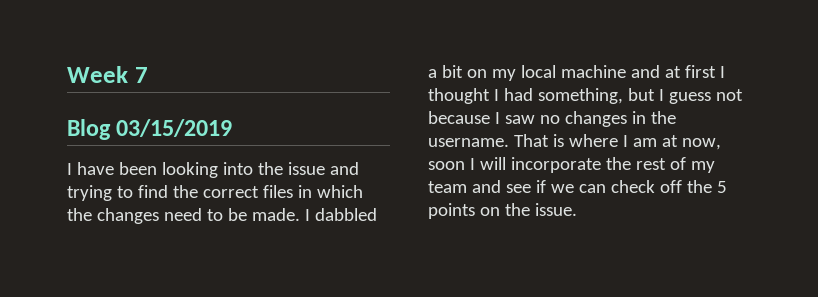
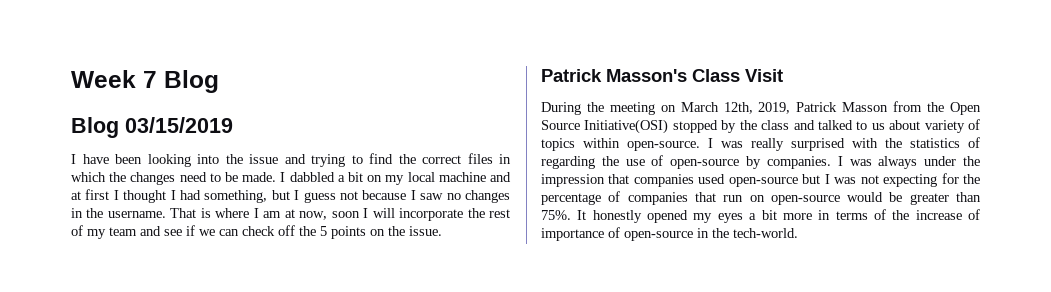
(148, 75) none -> [164,70,219,93] Blog
(577, 209) none -> [541,69,783,82] [541,101,982,115] [541,119,980,134] [541,137,980,151] [541,155,980,169] [541,173,980,187] [541,191,982,205] [541,209,980,223] [541,227,798,241] // Patrick Masson's Class Visit // During the meeting on March 12th, 2019, Patrick Masson from the Open Source Initiative(OSI) stopped by the class and talked to us about variety of topics within open-source. I was really surprised with the statistics of regarding the use of open-source by companies. I was always under the impression that companies used open-source but I was not expecting for the percentage of companies that run on open-source would be greater than 75%. It honestly opened my eyes a bit more in terms of the increase of importance of open-source in the tech-world.

